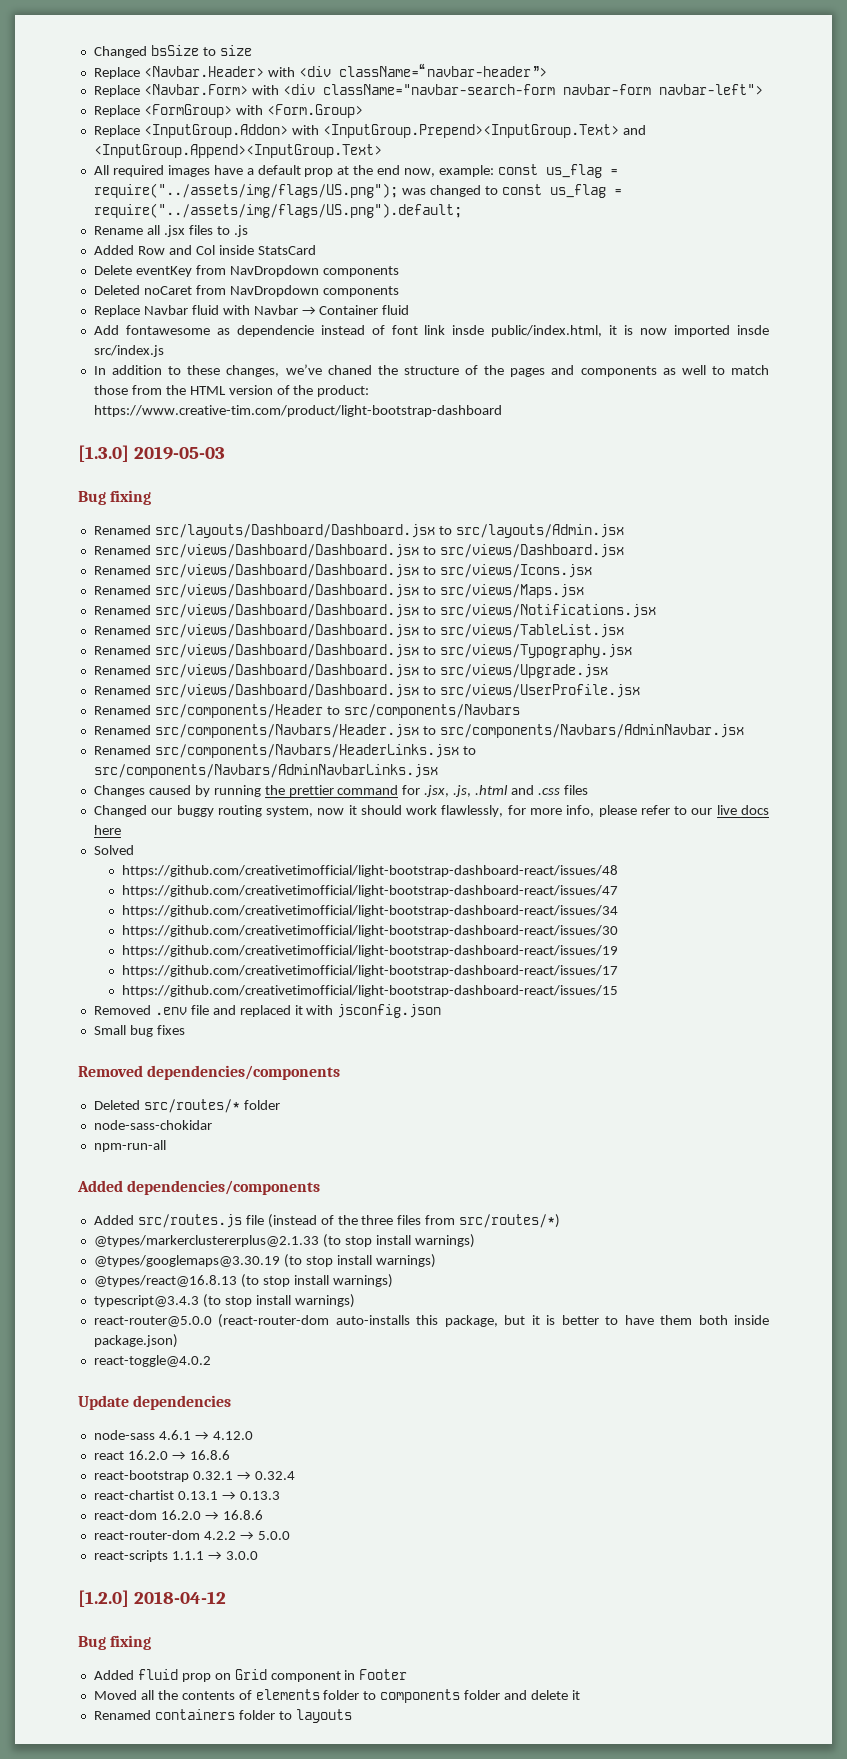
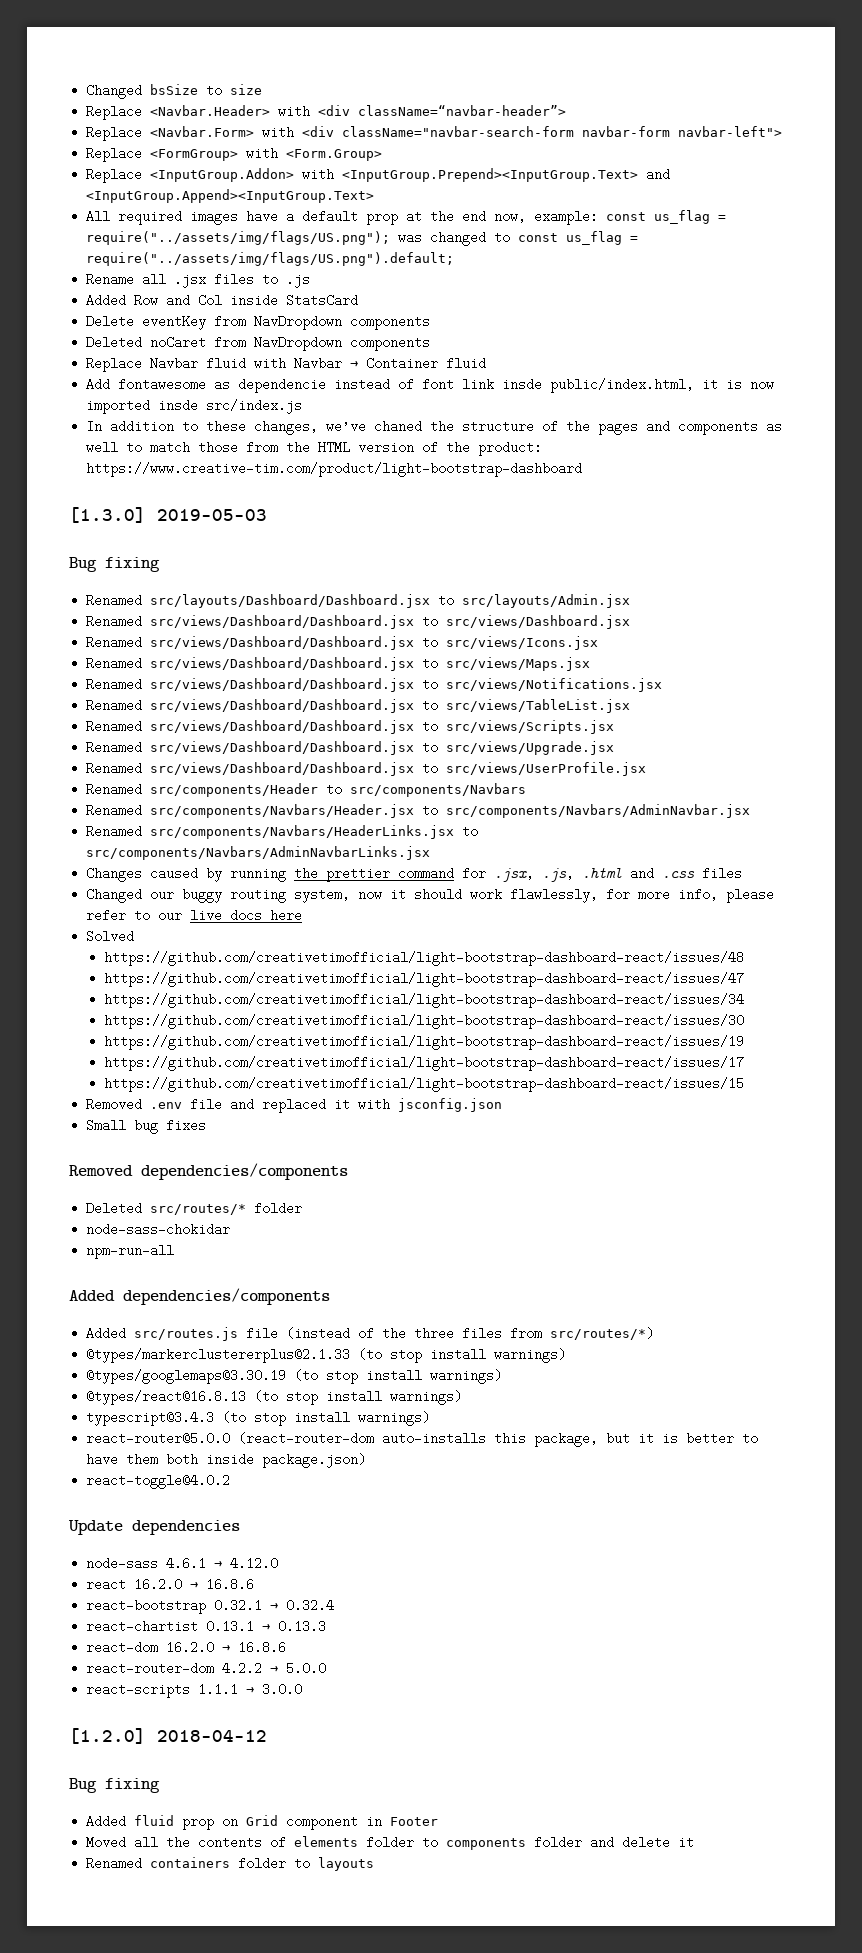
[439,644,632,658] src/views/Typography.jsx -> [446,720,615,734] src/views/Scripts.jsx

